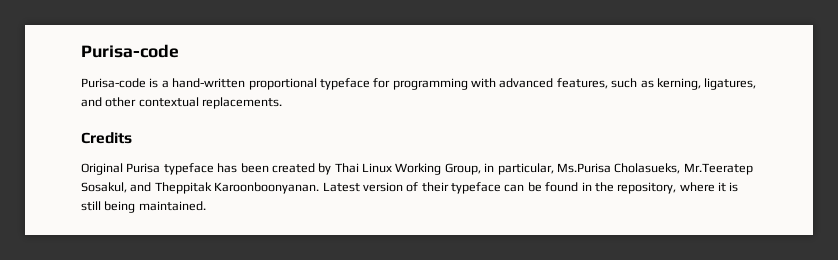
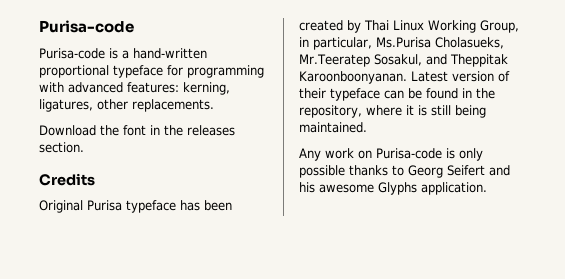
[556,78,757,90] [81,97,283,109] features, such as kerning, ligatures, and other contextual replacements. -> [127,82,230,95] [39,99,214,112] [39,125,235,136] [39,142,84,153] features: kerning, ligatures, other replacements. // Download the font in the releases section.
(206, 206) none -> [299,148,483,161] [299,165,510,178] [299,182,487,195] // Any work on Purisa-code is only possible thanks to Georg Seifert and his awesome Glyphs application.

